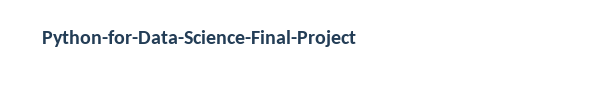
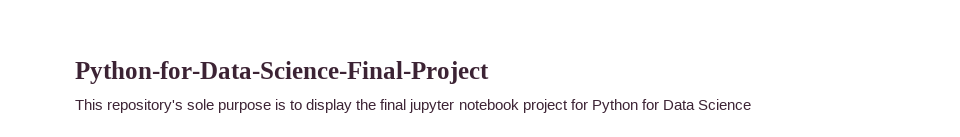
(356, 38) none -> [75,99,751,113] // This repository's sole purpose is to display the final jupyter notebook project for Python for Data Science

